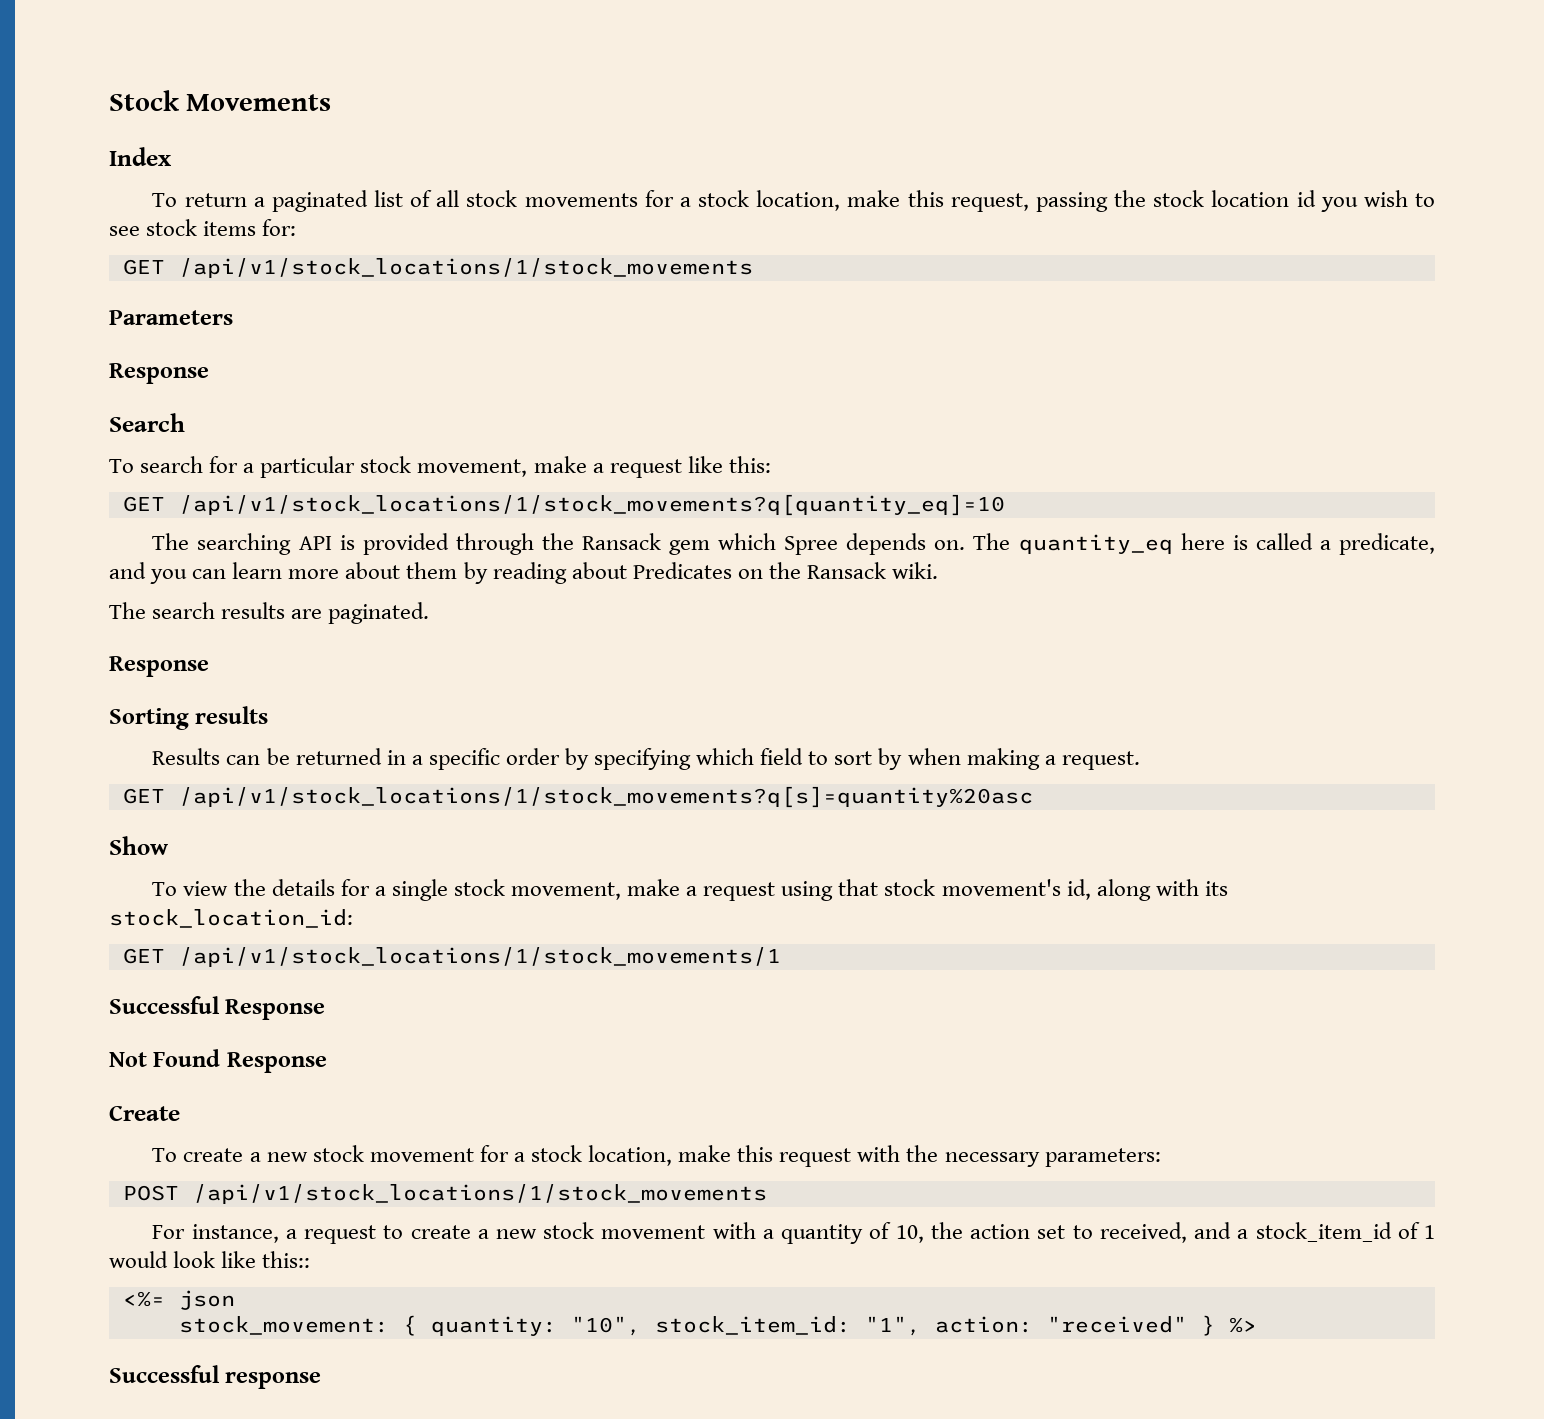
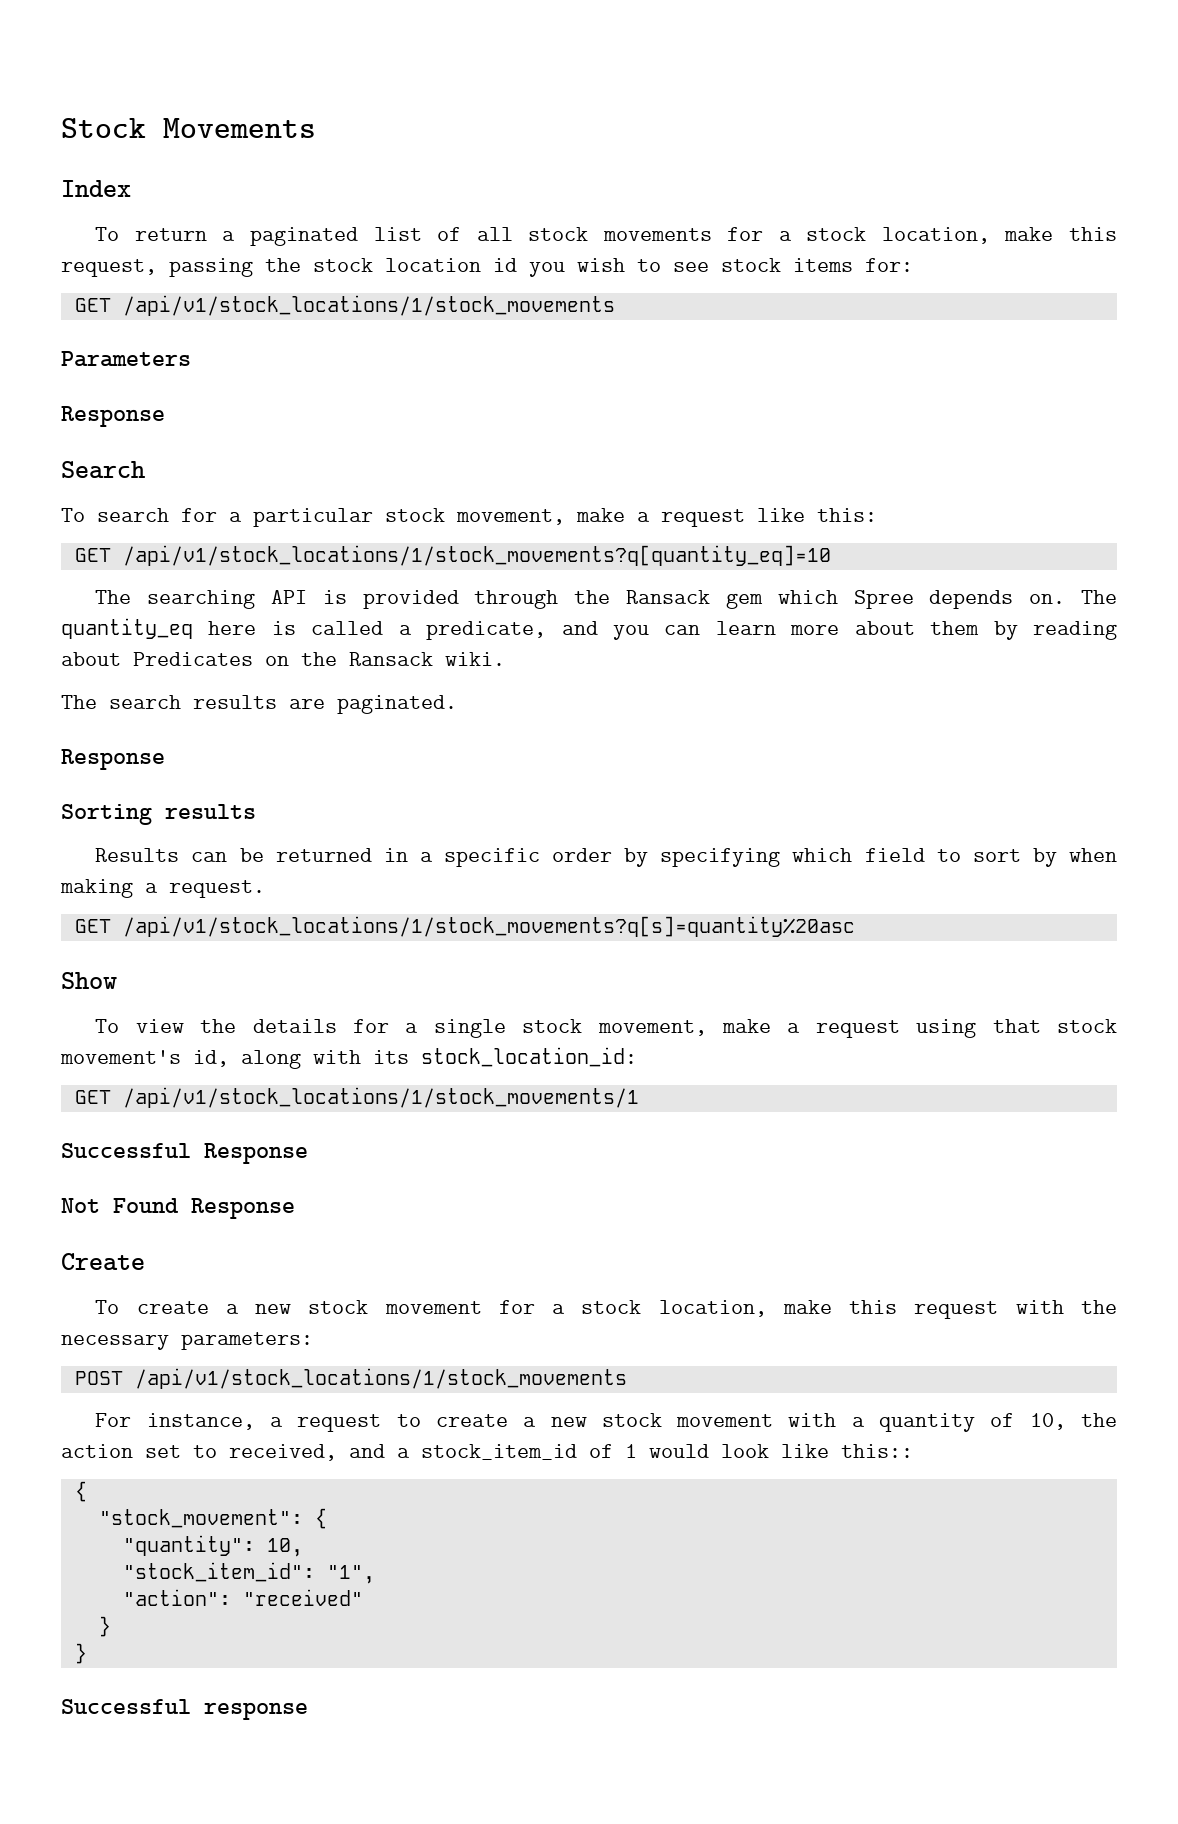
[122,1290,235,1310] [178,1315,851,1336] <%= json // stock_movement: { quantity: "10", stock_item_id: -> [74,1481,87,1502] [98,1508,327,1529] [122,1535,303,1557] [122,1562,315,1582] { // "stock_movement": { // "quantity": 10, // "stock_item_id":
[934,1316,1033,1333] action: -> [122,1589,231,1606] // "action":
[1200,1315,1257,1336] } %> -> [98,1616,111,1637] [74,1643,87,1664] // } // }

